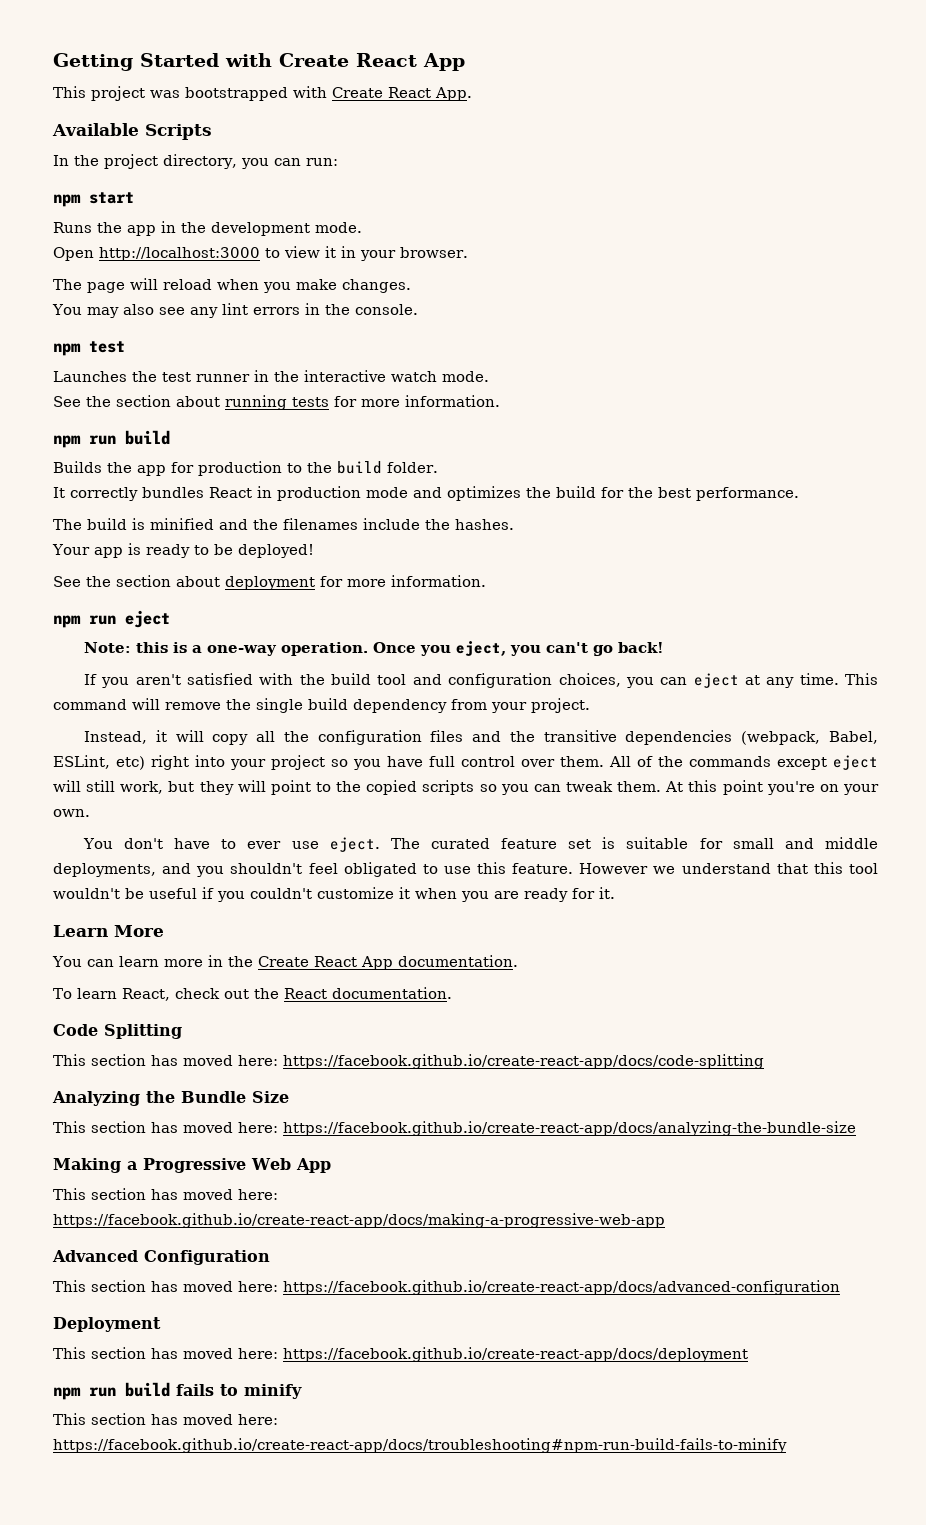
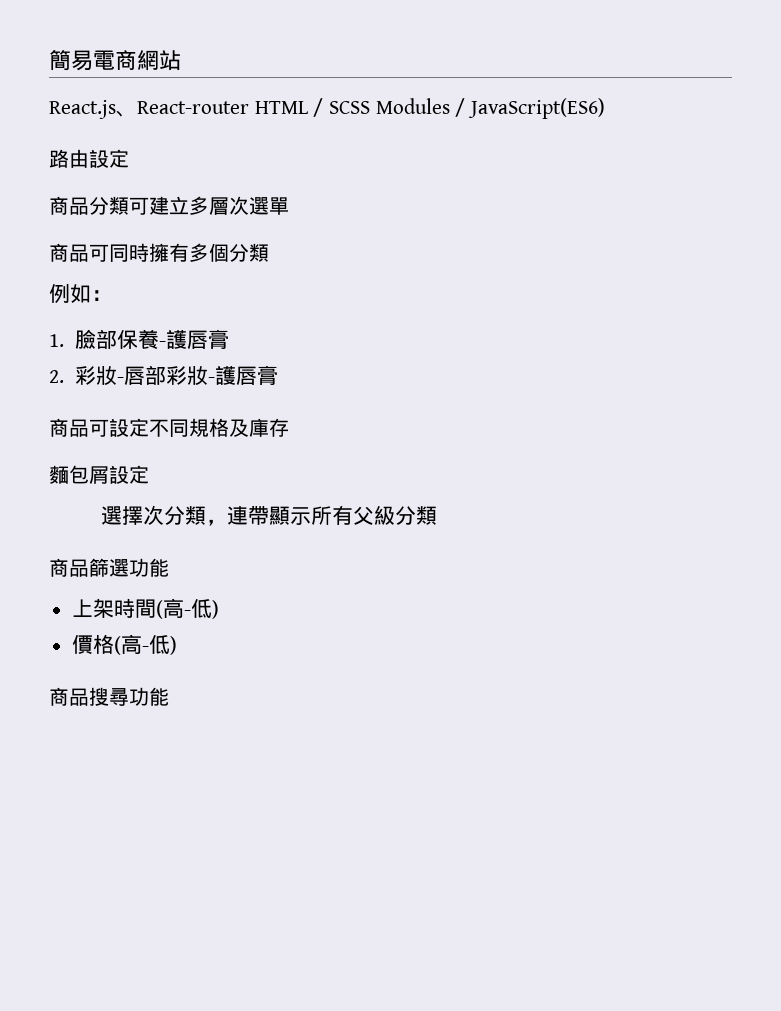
[53,53,465,71] [53,86,472,101] [52,123,212,140] [53,154,338,169] [53,192,134,207] [53,221,362,236] [53,246,468,261] [53,278,411,293] [52,303,418,318] [53,341,125,356] [53,370,489,382] [53,395,500,410] [53,430,170,448] [53,461,438,476] [53,486,799,501] [53,518,514,530] [52,543,314,558] [53,575,486,590] [53,610,170,628] [83,641,664,656] [83,673,878,688] [53,698,590,713] [83,730,878,745] [53,755,878,770] [53,780,879,795] [53,809,90,817] [82,837,878,852] [53,862,878,877] [53,887,615,902] [53,925,164,937] [52,955,518,970] [53,987,452,1001] [53,1024,182,1039] [53,1054,764,1069] [52,1091,289,1106] [53,1121,856,1136] [53,1158,331,1173] [53,1188,278,1200] [53,1213,665,1228] [52,1250,270,1265] [53,1280,840,1295] [53,1317,161,1332] [53,1347,748,1362] [53,1382,302,1400] [53,1413,278,1425] [53,1438,787,1453] Getting Started with Create React App // This project was bootstrapped with Create React App. // Available Scripts // In the project directory, you can run: // npm start // Runs the app in the development mode. // Open http://localhost:3000 to view it in your browser. // The page will reload when you make changes. // You may also see any lint errors in the console. // npm test // Launches the test runner in the interactive watch mode. // See the section about running tests for more information. // npm run build // Builds the app for production to the build folder. // It correctly bundles React in production mode and optimizes the build for the best performance. // The build is minified and the filenames include the hashes. // Your app is ready to be deployed! // See the section about deployment for more information. // npm run eject // Note: this is a one-way operation. Once you eject, you can't go back! // If you aren't satisfied with the build tool and configuration choices, you can eject at any time. This command will remove the single build dependency from your project. // Instead, it will copy all the configuration files and the transitive dependencies (webpack, Babel, ESLint, etc) right into your project so you have full control over them. All of the commands except eject will still work, but they will point to the copied scripts so you can tweak them. At this point you're on your own. // You don't have to ever use eject. The curated feature set is suitable for small and middle deployments, and you shouldn't feel obligated to use this feature. However we understand that this tool wouldn't be useful if you couldn't customize it when you are ready for it. // Learn More // You can learn more in the Create React App documentation. // To learn React, check out the React documentation. // Code Splitting // This section has moved here: https://facebook.github.io/create-react-app/docs/code-splitting // Analyzing the Bundle Size // This section has moved here: https://facebook.github.io/create-react-app/docs/analyzing-the-bundle-size // Making a Progressive Web App // This section has moved here: https://facebook.github.io/create-react-app/docs/making-a-progressive-web-app // Advanced Configuration // This section has moved here: https://facebook.github.io/create-react-app/docs/advanced-configuration // Deployment // This section has moved here: https://facebook.github.io/create-react-app/docs/deployment // npm run build fails to minify // This section has moved here: https://facebook.github.io/create-react-app/docs/troubleshooting#npm-run-build-fails-to-minify -> [49,50,181,71] [49,98,606,119] [49,149,129,168] [49,196,289,215] [49,243,269,262] [49,284,112,304] [49,329,229,350] [49,365,278,385] [49,418,289,437] [49,465,149,484] [100,505,437,526] [49,558,169,577] [72,598,220,619] [72,634,178,655] [49,687,169,706] 簡易電商網站 // React.js、React-router HTML / SCSS Modules / JavaScript(ES6) // 路由設定 // 商品分類可建立多層次選單 // 商品可同時擁有多個分類 // 例如： // 1.臉部保養-護唇膏 // 2.彩妝-唇部彩妝-護唇膏 // 商品可設定不同規格及庫存 // 麵包屑設定 // 選擇次分類，連帶顯示所有父級分類 // 商品篩選功能 // 上架時間(高-低) // 價格(高-低) // 商品搜尋功能

